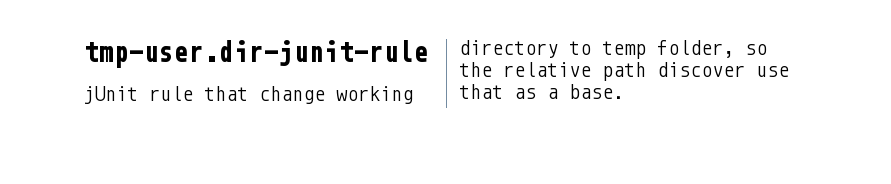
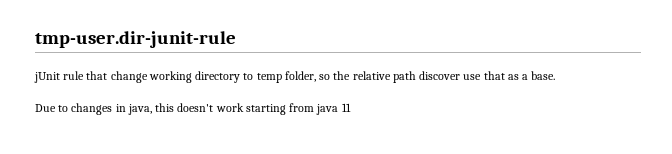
(624, 91) none -> [35,103,351,115] // Due to changes in java, this doesn't work starting from java 11

